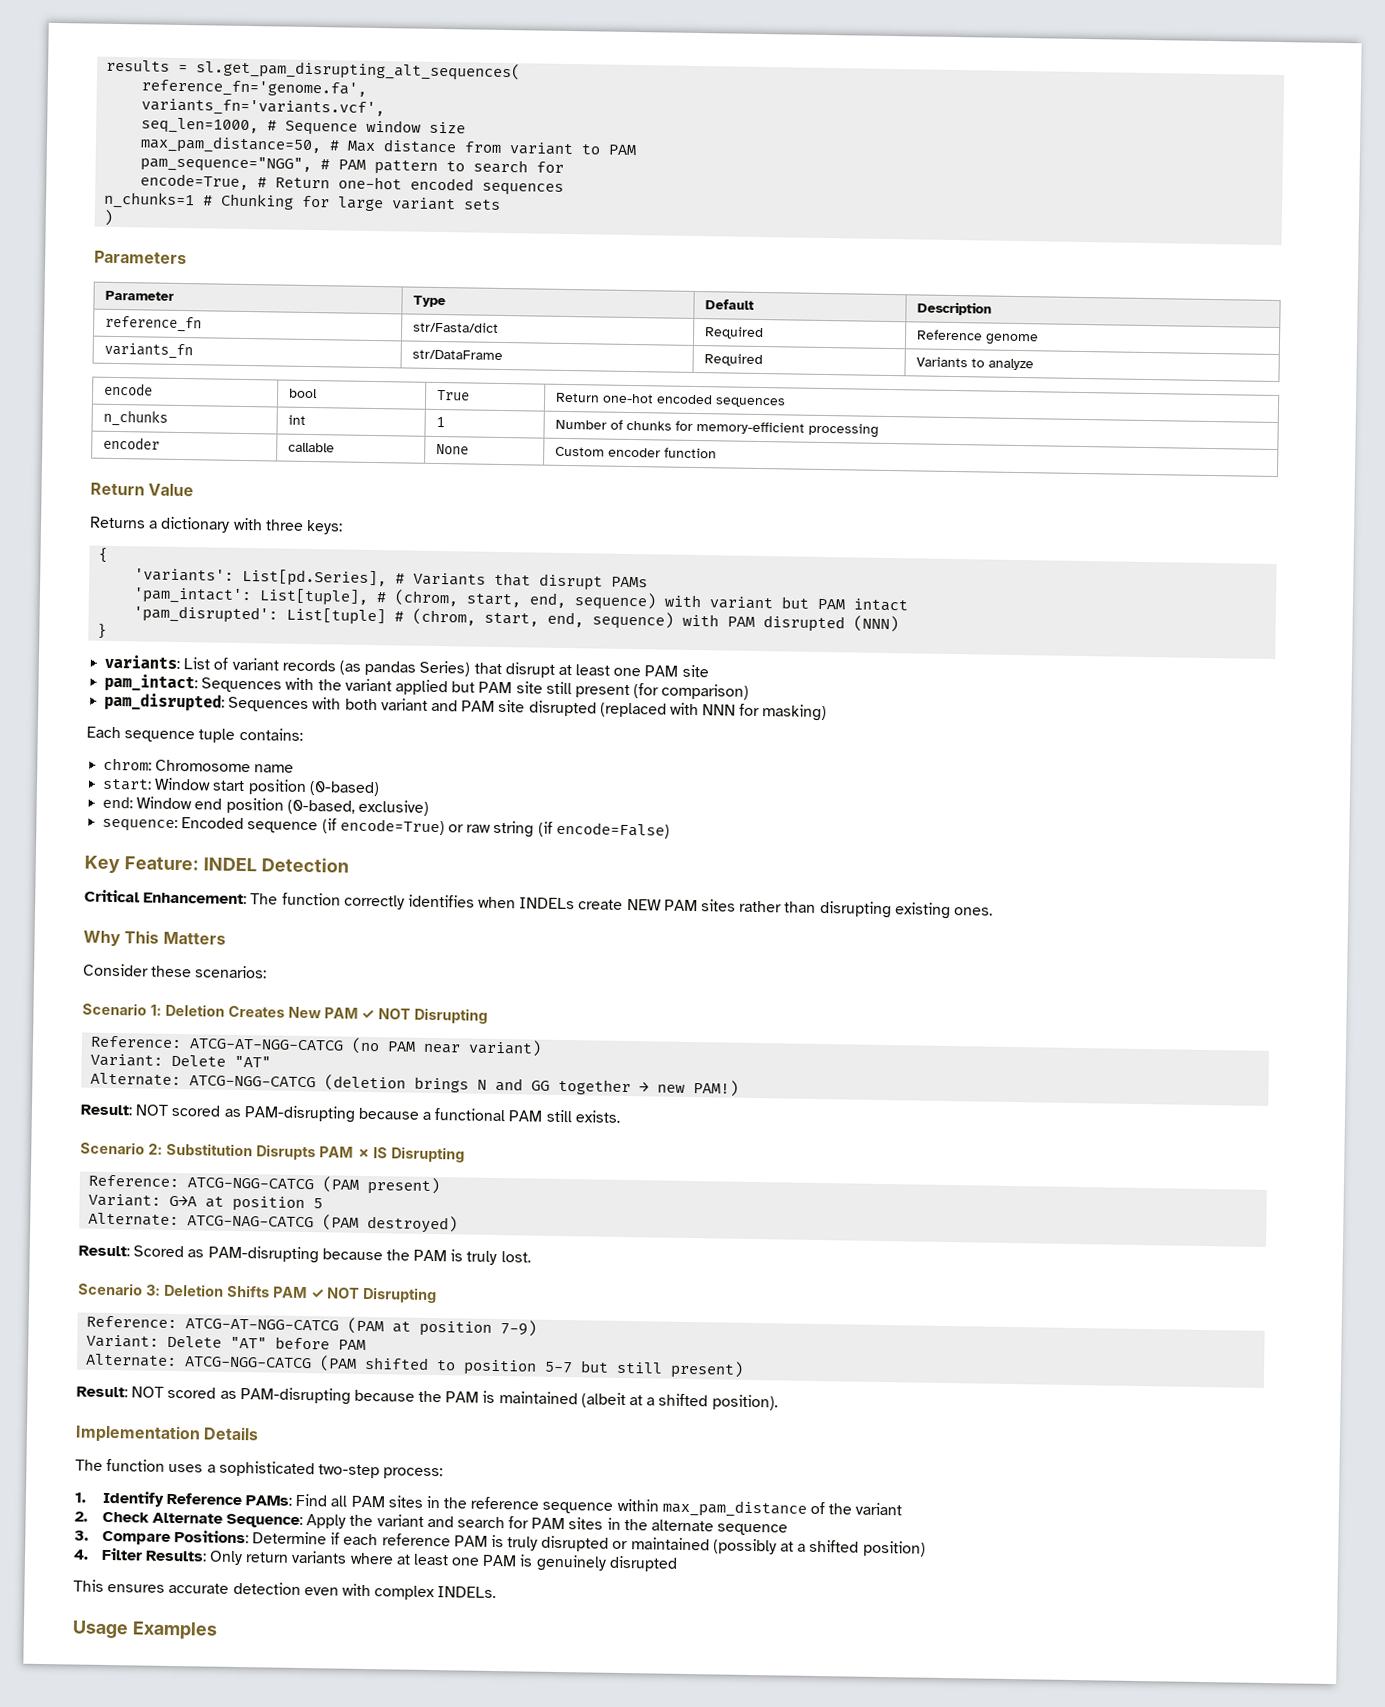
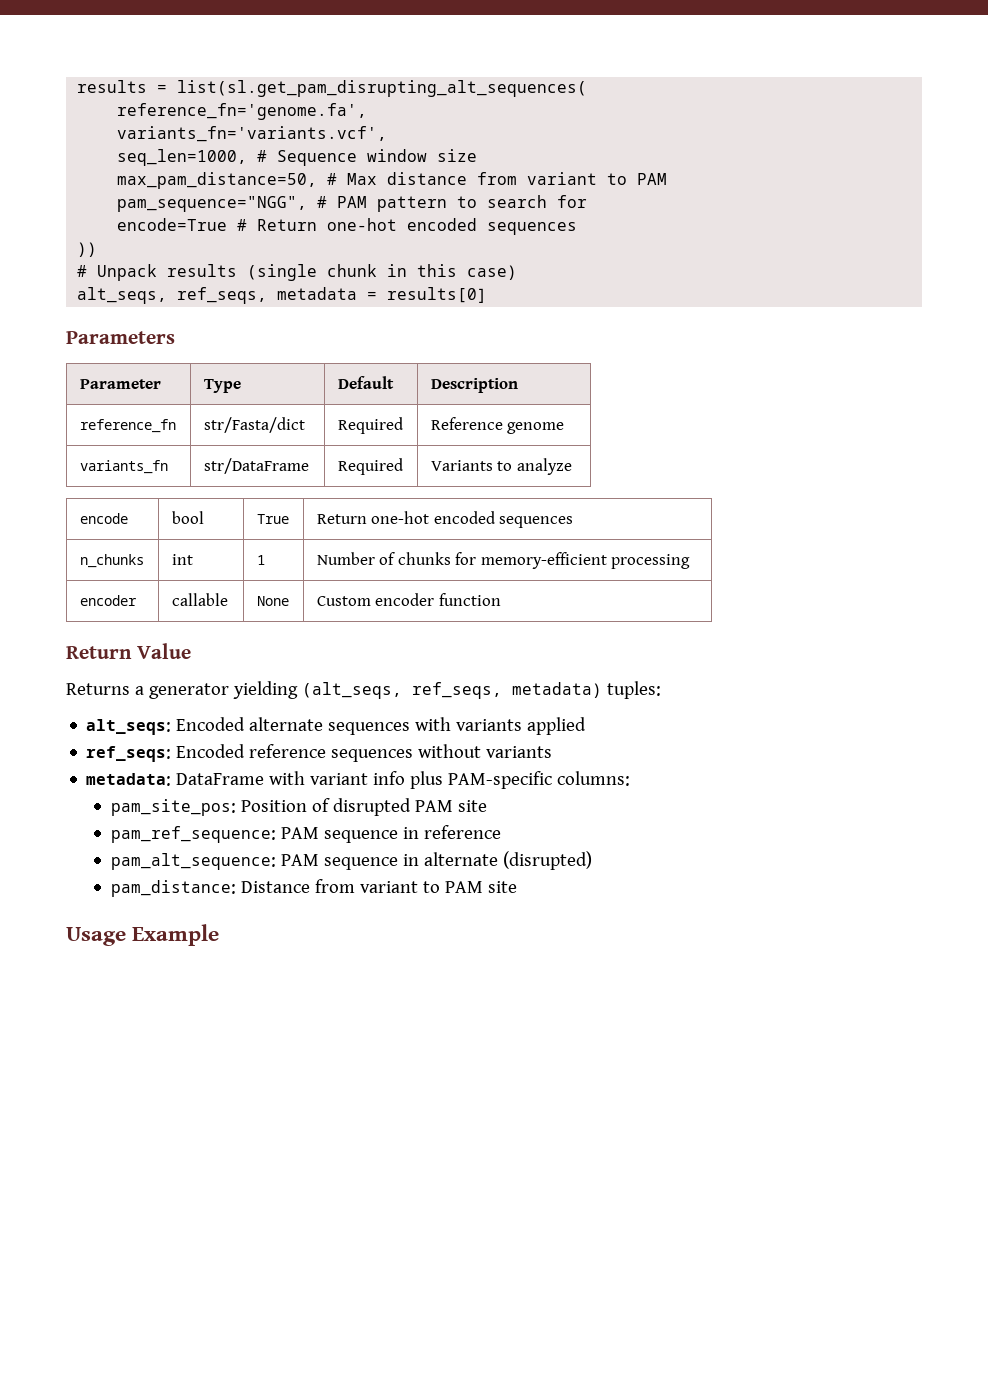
[196,59,522,82] sl.get_pam_disrupting_alt_sequences( -> [177,80,588,97] list(sl.get_pam_disrupting_alt_sequences(
[140,173,250,191] encode=True, -> [117,218,228,231] encode=True
[103,191,502,212] [103,209,114,226] n_chunks=1 # Chunking for large variant sets // ) -> [77,242,98,257] [77,264,518,281] [77,287,488,304] )) // # Unpack results (single chunk in this case) // alt_seqs, ref_seqs, metadata = results[0]
[160,516,343,535] [98,547,109,563] [134,568,649,591] [133,587,909,612] [133,605,900,633] [97,623,108,639] [104,654,709,678] [104,673,750,700] [104,692,828,722] [86,726,303,743] [103,757,295,773] [102,777,380,797] [102,795,429,816] [102,817,670,839] [84,855,349,874] [84,889,993,920] [83,930,226,947] [83,963,268,979] [82,1002,489,1024] [90,1035,543,1057] [90,1053,272,1068] [90,1072,740,1097] [80,1104,620,1123] [80,1141,466,1163] [88,1174,441,1196] [88,1193,324,1213] [88,1212,459,1234] [78,1245,531,1266] [78,1282,438,1304] [86,1315,538,1337] [86,1334,367,1350] [85,1353,745,1379] [76,1386,778,1411] [75,1424,260,1444] [75,1458,444,1480] [74,1490,903,1518] [74,1511,789,1536] [74,1530,926,1557] [73,1547,678,1572] [73,1579,497,1601] dictionary with three keys: // { // 'variants': List[pd.Series], # Variants that disrupt PAMs // 'pam_intact': List[tuple], # (chrom, start, end, sequence) with variant but PAM intact // 'pam_disrupted': List[tuple] # (chrom, start, end, sequence) with PAM disrupted (NNN) // } // variants: List of variant records (as pandas Series) that disrupt at least one PAM site // pam_intact: Sequences with the variant applied but PAM site still present (for comparison) // pam_disrupted: Sequences with both variant and PAM site disrupted (replaced with NNN for masking) // Each sequence tuple contains: // chrom: Chromosome name // start: Window start position (0-based) // end: Window end position (0-based, exclusive) // sequence: Encoded sequence (if encode=True) or raw string (if encode=False) // Key Feature: INDEL Detection // Critical Enhancement: The function correctly identifies when INDELs create NEW PAM sites rather than disrupting existing ones. // Why This Matters // Consider these scenarios: // Scenario 1: Deletion Creates New PAM ✓ NOT Disrupting // Reference: ATCG-AT-NGG-CATCG (no PAM near variant) // Variant: Delete "AT" // Alternate: ATCG-NGG-CATCG (deletion brings N and GG together → new PAM!) // Result: NOT scored as PAM-disrupting because a functional PAM still exists. // Scenario 2: Substitution Disrupts PAM ✗ IS Disrupting // Reference: ATCG-NGG-CATCG (PAM present) // Variant: G→A at position 5 // Alternate: ATCG-NAG-CATCG (PAM destroyed) // Result: Scored as PAM-disrupting because the PAM is truly lost. // Scenario 3: Deletion Shifts PAM ✓ NOT Disrupting // Reference: ATCG-AT-NGG-CATCG (PAM at position 7-9) // Variant: Delete "AT" before PAM // Alternate: ATCG-NGG-CATCG (PAM shifted to position 5-7 but still present) // Result: NOT scored as PAM-disrupting because the PAM is maintained (albeit at a shifted position). // Implementation Details // The function uses a sophisticated two-step process: // 1. Identify Reference PAMs: Find all PAM sites in the reference sequence within max_pam_distance of the variant // 2. Check Alternate Sequence: Apply the variant and search for PAM sites in the alternate sequence // 3. Compare Positions: Determine if each reference PAM is truly disrupted or maintained (possibly at a shifted position) // 4. Filter Results: Only return variants where at least one PAM is genuinely disrupted // This ensures accurate detection even with complex INDELs. -> [148,681,661,699] [86,717,587,735] [86,744,553,762] [86,771,631,789] [111,798,488,816] [111,825,502,843] [111,851,593,870] [111,879,518,897] generator yielding (alt_seqs, ref_seqs, metadata) tuples: // alt_seqs: Encoded alternate sequences with variants applied // ref_seqs: Encoded reference sequences without variants // metadata: DataFrame with variant info plus PAM-specific columns: // pam_site_pos: Position of disrupted PAM site // pam_ref_sequence: PAM sequence in reference // pam_alt_sequence: PAM sequence in alternate (disrupted) // pam_distance: Distance from variant to PAM site
[131,1621,217,1640] Examples -> [132,924,220,946] Example

